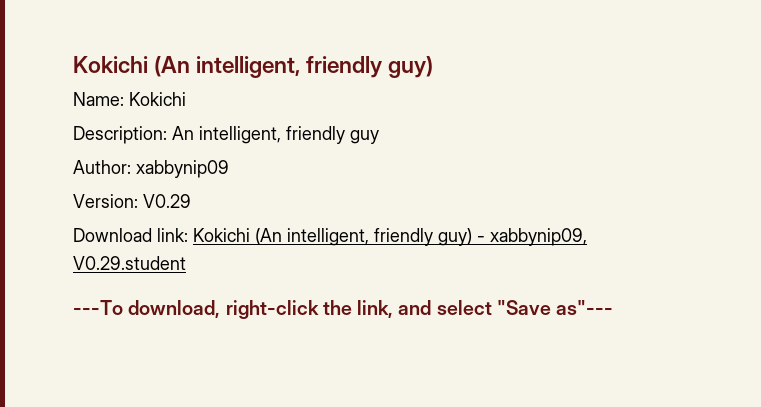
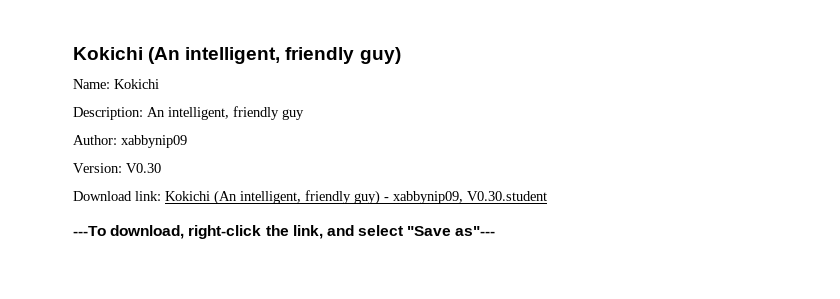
[143,194,191,208] V0.29 -> [126,163,161,173] V0.30
[73,256,186,270] V0.29.student -> [467,191,547,201] V0.30.student

